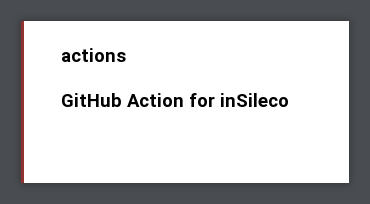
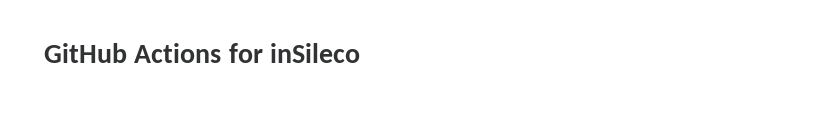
[61,48,126,62] [61,93,184,107] actions // GitHub Action -> [44,43,222,63] GitHub Actions

